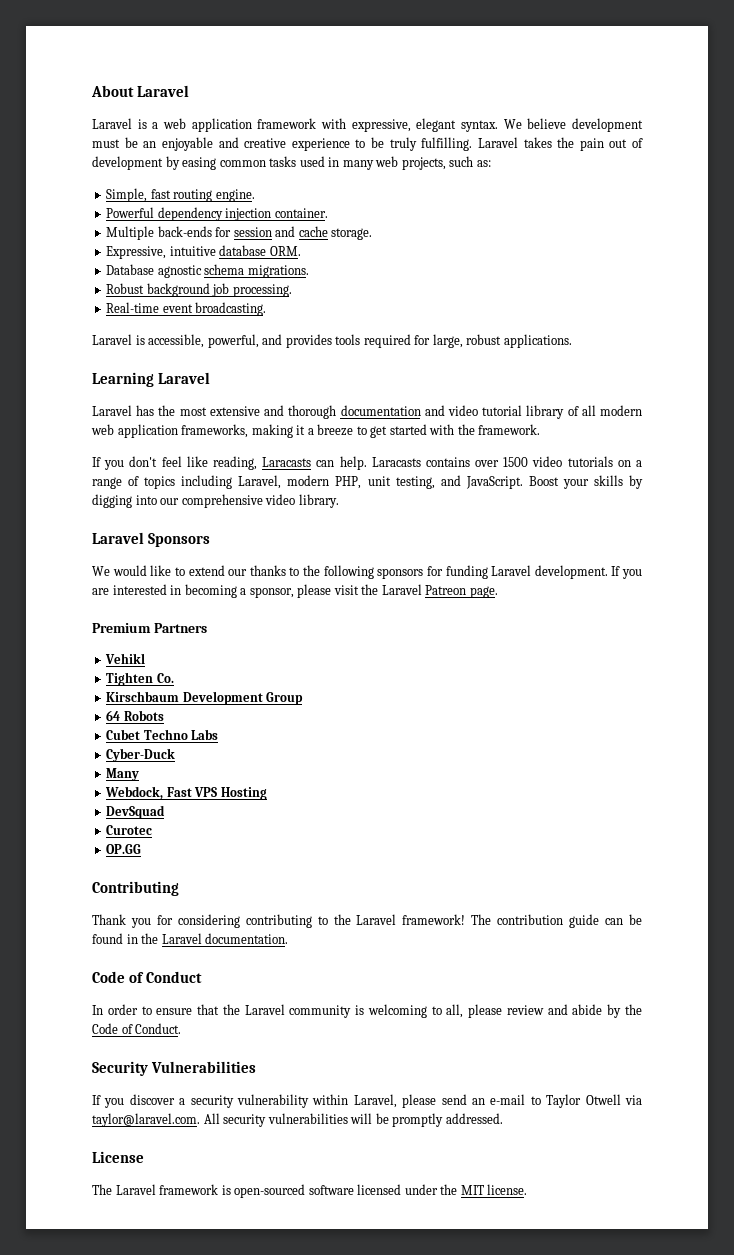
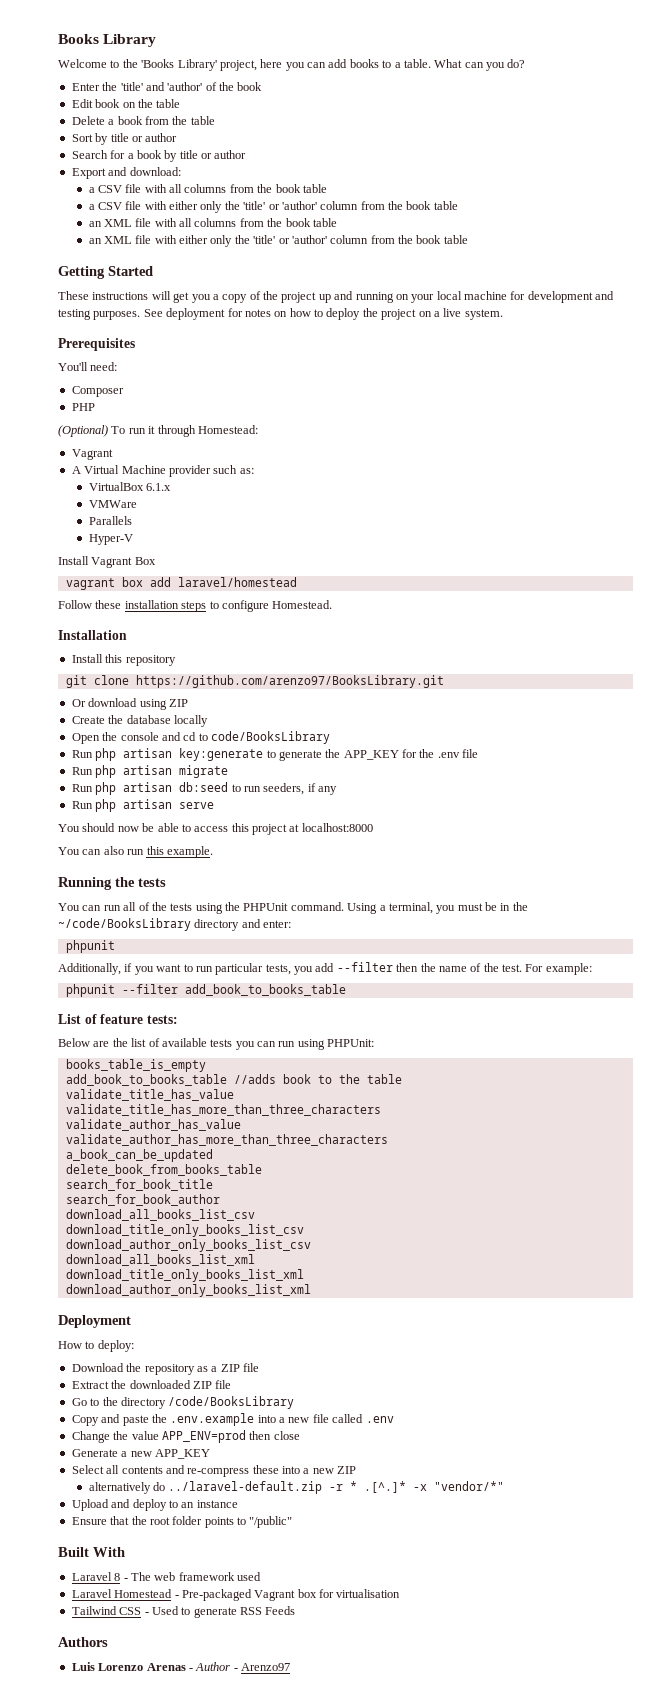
[91,85,190,97] [92,118,644,132] [92,137,643,151] [92,156,491,170] [106,188,255,202] [106,207,328,221] [106,226,373,240] [106,245,301,259] [106,264,309,278] [106,283,292,297] [106,302,267,316] [92,334,572,348] [92,372,211,387] [92,405,642,419] [91,424,541,438] [92,456,642,470] [92,475,643,489] [92,494,339,508] [92,532,211,547] [92,565,642,579] [92,584,498,598] [92,623,207,633] [105,653,146,664] [106,672,174,686] [106,691,304,705] [106,710,164,721] [106,729,219,740] [106,748,176,762] [106,768,140,781] [105,786,267,800] [106,805,166,819] [106,825,153,835] [106,844,142,854] [92,881,179,896] [92,914,642,928] [92,933,289,944] [92,971,203,983] [92,1004,642,1018] [92,1023,182,1034] [92,1061,257,1076] [92,1094,642,1108] [92,1113,503,1127] [92,1151,144,1163] [92,1184,528,1198] About Laravel // Laravel is a web application framework with expressive, elegant syntax. We believe development must be an enjoyable and creative experience to be truly fulfilling. Laravel takes the pain out of development by easing common tasks used in many web projects, such as: // Simple, fast routing engine. // Powerful dependency injection container. // Multiple back-ends for session and cache storage. // Expressive, intuitive database ORM. // Database agnostic schema migrations. // Robust background job processing. // Real-time event broadcasting. // Laravel is accessible, powerful, and provides tools required for large, robust applications. // Learning Laravel // Laravel has the most extensive and thorough documentation and video tutorial library of all modern web application frameworks, making it a breeze to get started with the framework. // If you don't feel like reading, Laracasts can help. Laracasts contains over 1500 video tutorials on a range of topics including Laravel, modern PHP, unit testing, and JavaScript. Boost your skills by digging into our comprehensive video library. // Laravel Sponsors // We would like to extend our thanks to the following sponsors for funding Laravel development. If you are interested in becoming a sponsor, please visit the Laravel Patreon page. // Premium Partners // Vehikl // Tighten Co. // Kirschbaum Development Group // 64 Robots // Cubet Techno Labs // Cyber-Duck // Many // Webdock, Fast VPS Hosting // DevSquad // Curotec // OP.GG // Contributing // Thank you for considering contributing to the Laravel framework! The contribution guide can be found in the Laravel documentation. // Code of Conduct // In order to ensure that the Laravel community is welcoming to all, please review and abide by the Code of Conduct. // Security Vulnerabilities // If you discover a security vulnerability within Laravel, please send an e-mail to Taylor Otwell via taylor@laravel.com. All security vulnerabilities will be promptly addressed. // License // The Laravel framework is open-sourced software licensed under the MIT license. -> [58,34,157,47] [58,59,526,71] [71,82,263,91] [71,99,181,108] [71,116,215,125] [71,133,178,145] [71,150,247,162] [71,167,181,179] [88,184,327,193] [88,201,458,213] [88,218,337,227] [88,235,468,247] [58,266,153,279] [58,291,615,303] [58,308,503,320] [58,338,135,351] [58,362,118,371] [71,386,124,397] [71,403,95,411] [58,425,258,437] [71,449,113,460] [71,465,254,477] [88,482,171,491] [88,500,137,508] [88,516,132,525] [88,534,133,545] [58,556,156,568] [65,577,297,590] [58,600,333,612] [58,630,127,640] [71,654,176,666] [65,675,444,688] [71,698,188,710] [71,715,208,727] [71,731,330,744] [71,748,479,761] [71,765,229,778] [71,782,337,795] [71,799,215,812] [58,823,373,835] [58,846,213,858] [58,877,166,890] [58,902,528,914] [58,918,292,931] [65,940,115,953] [58,962,592,975] [65,984,346,997] [58,1014,178,1024] [58,1038,375,1050] [65,1059,206,1072] [65,1074,402,1086] [65,1089,234,1101] [65,1104,381,1116] [65,1119,241,1131] [65,1134,388,1146] [65,1149,213,1162] [65,1164,262,1176] [65,1179,213,1191] [65,1194,220,1206] [65,1209,255,1221] [65,1224,304,1237] [65,1239,311,1252] [65,1254,255,1266] [65,1269,304,1282] [65,1284,311,1297] [58,1315,131,1328] [58,1340,134,1352] [71,1363,259,1375] [71,1380,232,1389] [71,1396,295,1409] [71,1413,394,1426] [71,1430,300,1443] [71,1449,210,1459] [71,1465,357,1477] [88,1481,505,1494] [71,1499,238,1511] [71,1516,293,1528] [58,1547,125,1557] [71,1572,261,1581] [71,1589,401,1601] [71,1606,296,1618] [58,1637,108,1647] [71,1662,290,1671] Books Library // Welcome to the 'Books Library' project, here you can add books to a table. What can you do? // Enter the 'title' and 'author' of the book // Edit book on the table // Delete a book from the table // Sort by title or author // Search for a book by title or author // Export and download: // a CSV file with all columns from the book table // a CSV file with either only the 'title' or 'author' column from the book table // an XML file with all columns from the book table // an XML file with either only the 'title' or 'author' column from the book table // Getting Started // These instructions will get you a copy of the project up and running on your local machine for development and testing purposes. See deployment for notes on how to deploy the project on a live system. // Prerequisites // You'll need: // Composer // PHP // (Optional) To run it through Homestead: // Vagrant // A Virtual Machine provider such as: // VirtualBox 6.1.x // VMWare // Parallels // Hyper-V // Install Vagrant Box // vagrant box add laravel/homestead // Follow these installation steps to configure Homestead. // Installation // Install this repository // git clone https://github.com/arenzo97/BooksLibrary.git // Or download using ZIP // Create the database locally // Open the console and cd to code/BooksLibrary // Run php artisan key:generate to generate the APP_KEY for the .env file // Run php artisan migrate // Run php artisan db:seed to run seeders, if any // Run php artisan serve // You should now be able to access this project at localhost:8000 // You can also run this example. // Running the tests // You can run all of the tests using the PHPUnit command. Using a terminal, you must be in the ~/code/BooksLibrary directory and enter: // phpunit // Additionally, if you want to run particular tests, you add --filter then the name of the test. For example: // phpunit --filter add_book_to_books_table // List of feature tests: // Below are the list of available tests you can run using PHPUnit: // books_table_is_empty // add_book_to_books_table //adds book to the table // validate_title_has_value // validate_title_has_more_than_three_characters // validate_author_has_value // validate_author_has_more_than_three_characters // a_book_can_be_updated // delete_book_from_books_table // search_for_book_title // search_for_book_author // download_all_books_list_csv // download_title_only_books_list_csv // download_author_only_books_list_csv // download_all_books_list_xml // download_title_only_books_list_xml // download_author_only_books_list_xml // Deployment // How to deploy: // Download the repository as a ZIP file // Extract the downloaded ZIP file // Go to the directory /code/BooksLibrary // Copy and paste the .env.example into a new file called .env // Change the value APP_ENV=prod then close // Generate a new APP_KEY // Select all contents and re-compress these into a new ZIP // alternatively do ../laravel-default.zip -r * .[^.]* -x "vendor/*" // Upload and deploy to an instance // Ensure that the root folder points to "/public" // Built With // Laravel 8 - The web framework used // Laravel Homestead - Pre-packaged Vagrant box for virtualisation // Tailwind CSS - Used to generate RSS Feeds // Authors // Luis Lorenzo Arenas - Author - Arenzo97

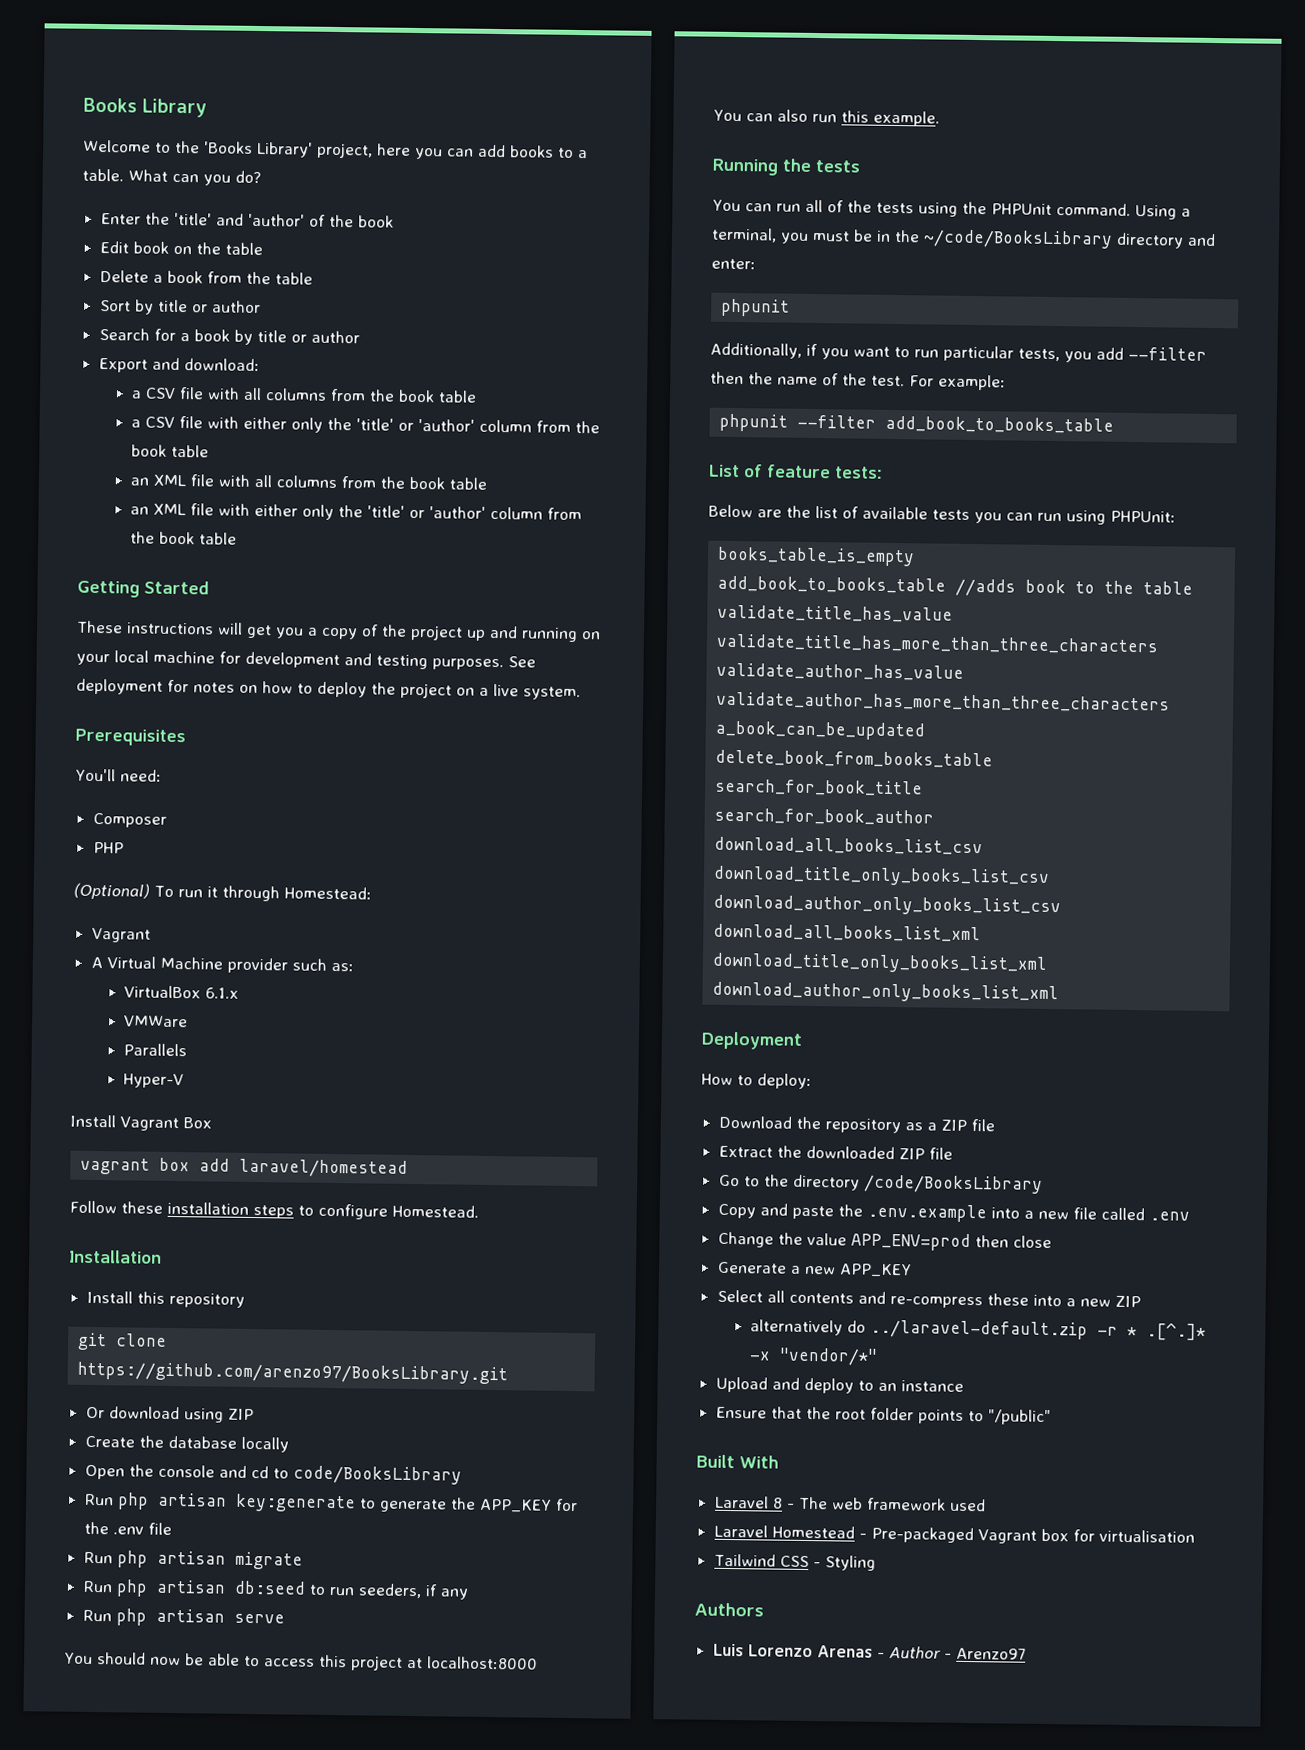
[151,1606,296,1618] Used to generate RSS Feeds -> [824,1555,876,1571] Styling

